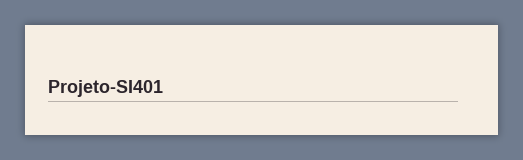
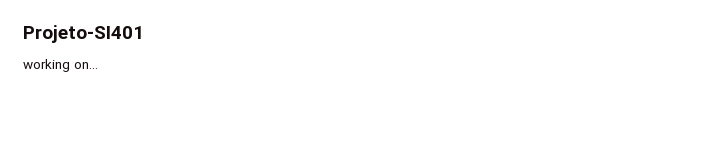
(163, 88) none -> [23,59,98,72] // working on...

